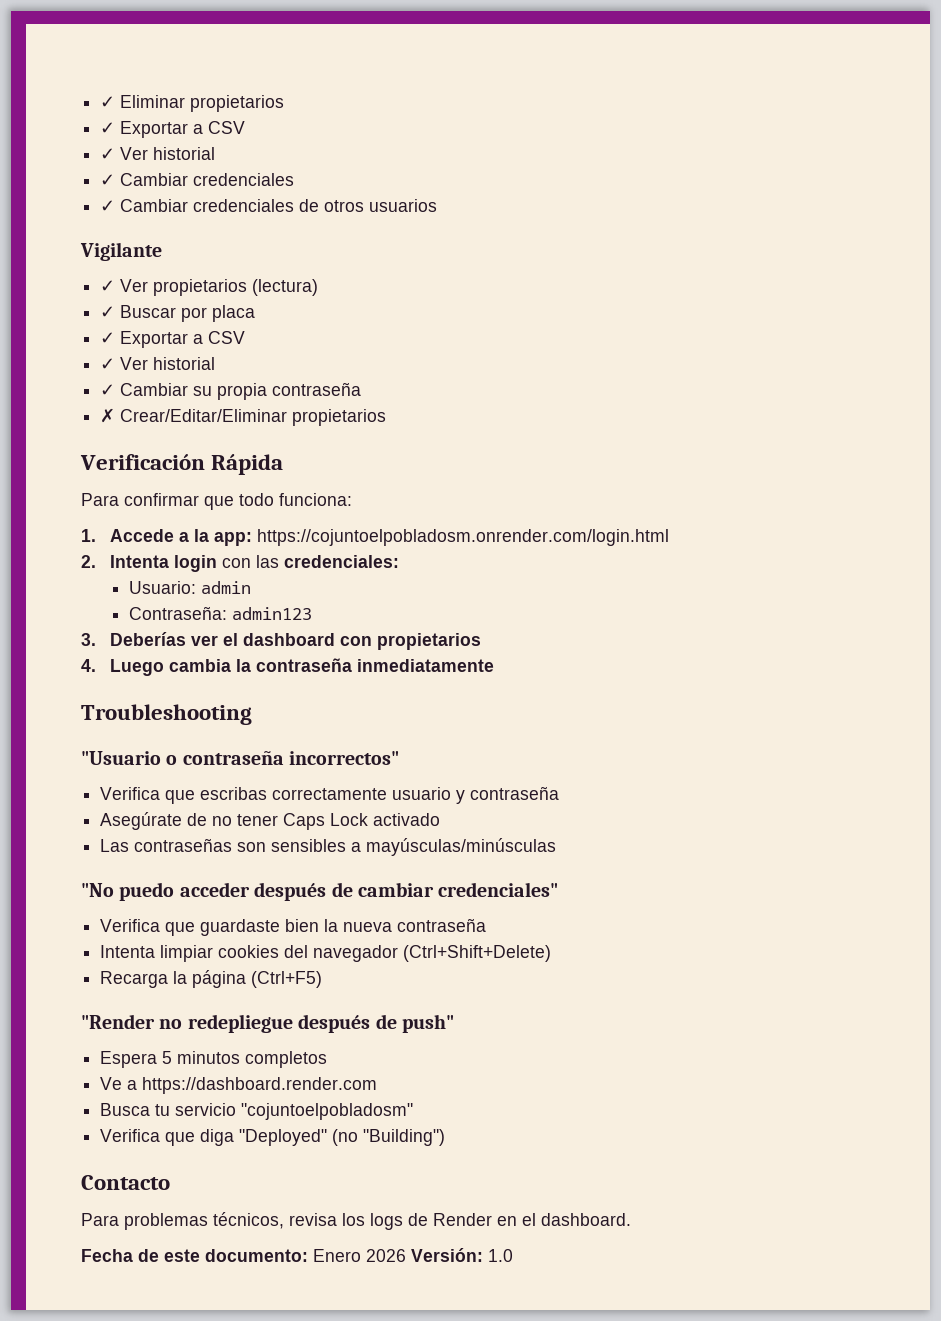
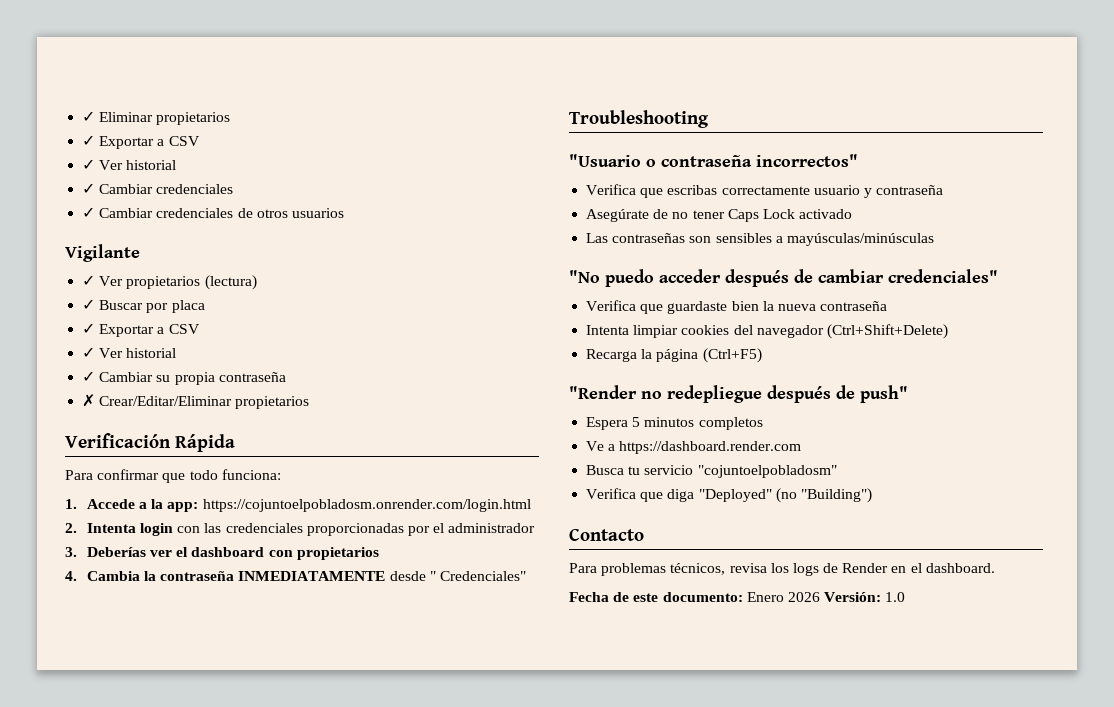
[283,555,399,568] [128,581,251,594] [128,606,312,620] credenciales: // Usuario: admin // Contraseña: admin123 -> [225,523,536,536] credenciales proporcionadas por el administrador
[109,658,494,676] Luego cambia la contraseña inmediatamente -> [86,571,526,581] Cambia la contraseña INMEDIATAMENTE desde " Credenciales"

